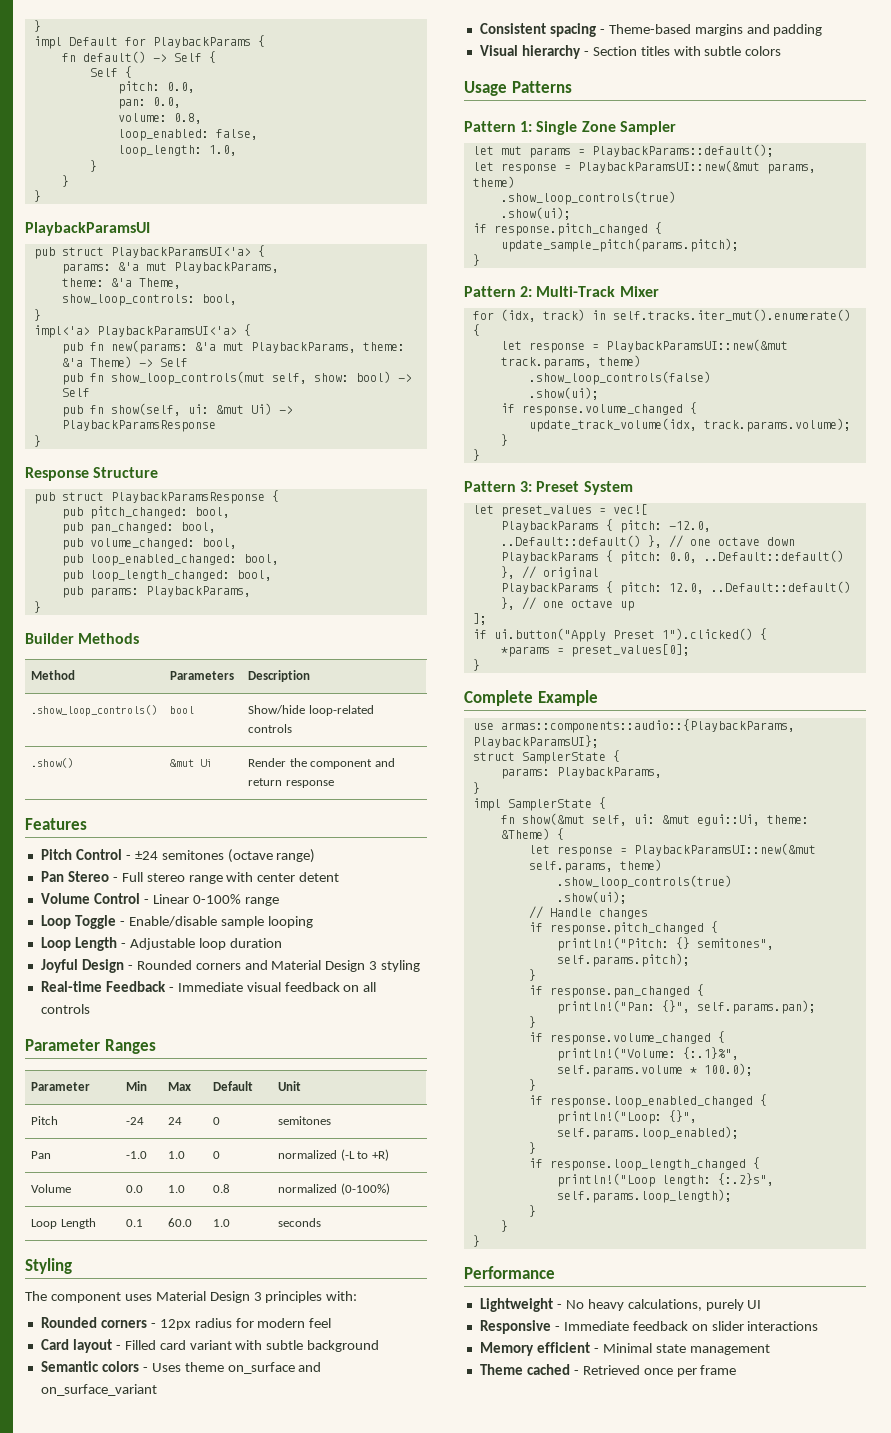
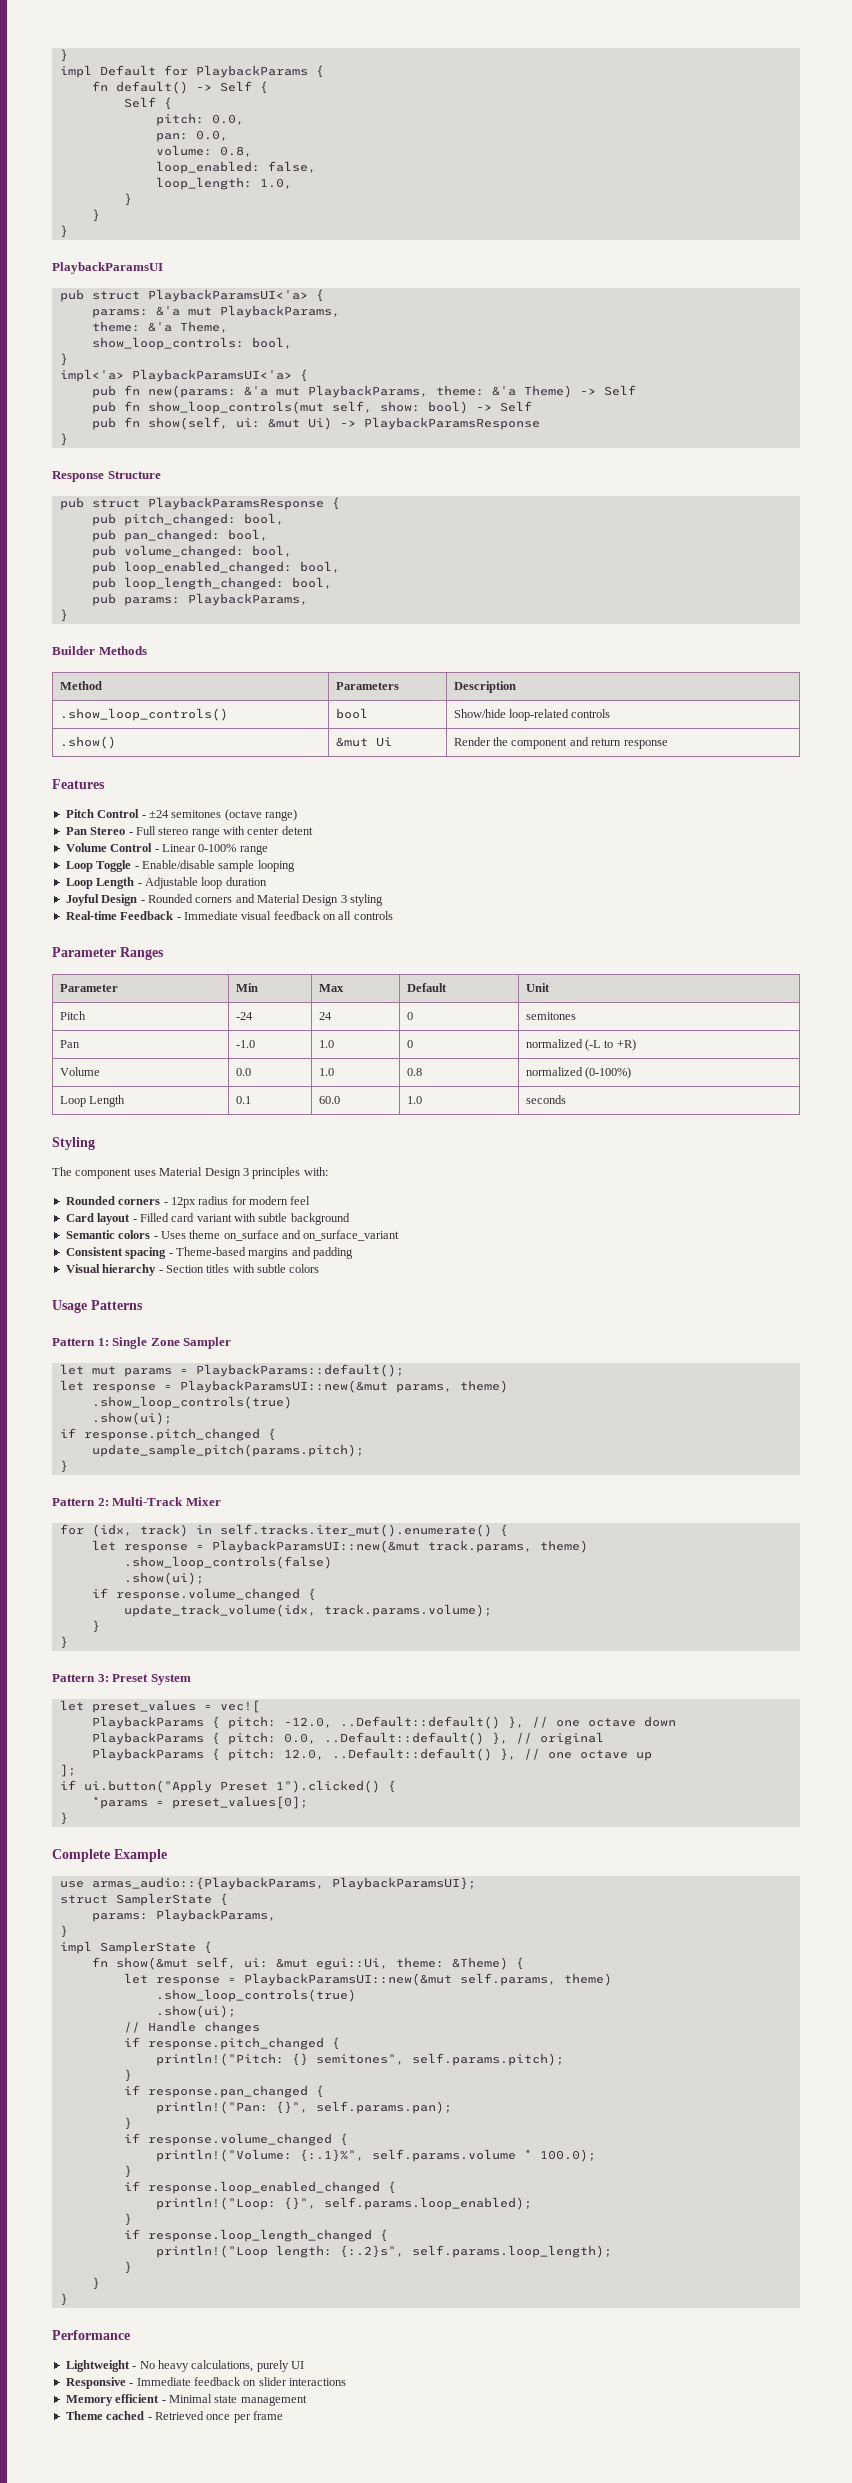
[500,719,795,733] armas::components::audio::{PlaybackParams, -> [91,1877,324,1890] armas_audio::{PlaybackParams,

